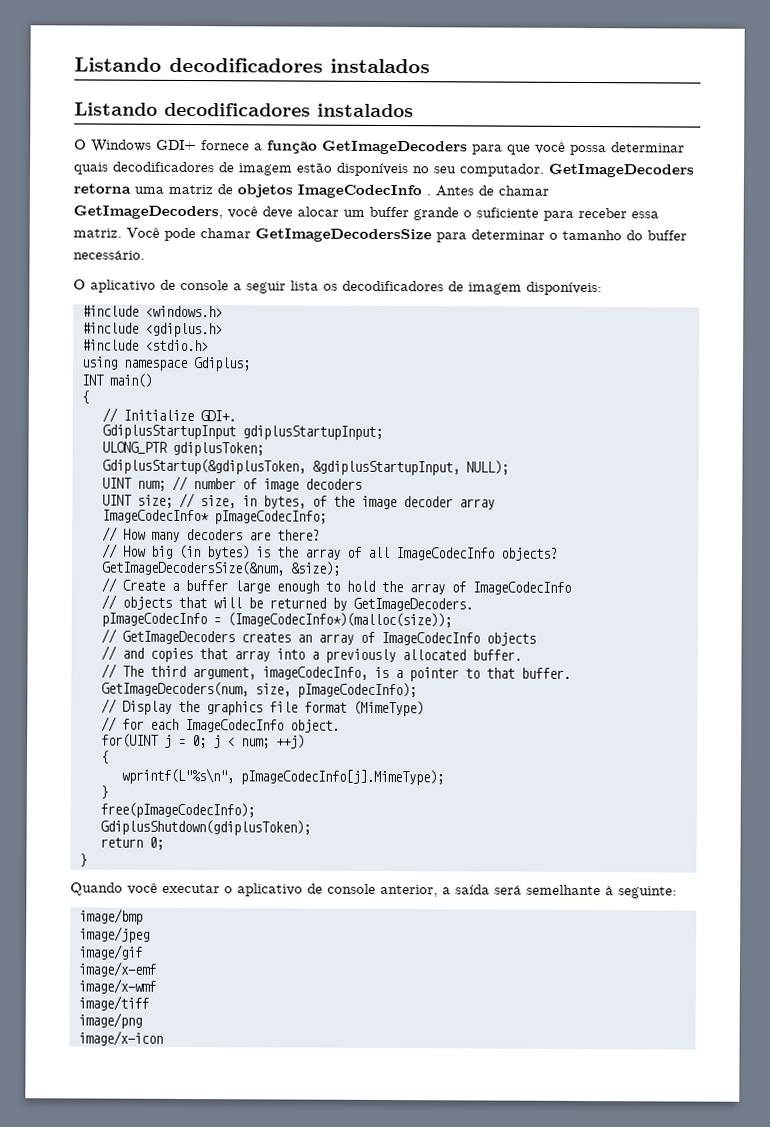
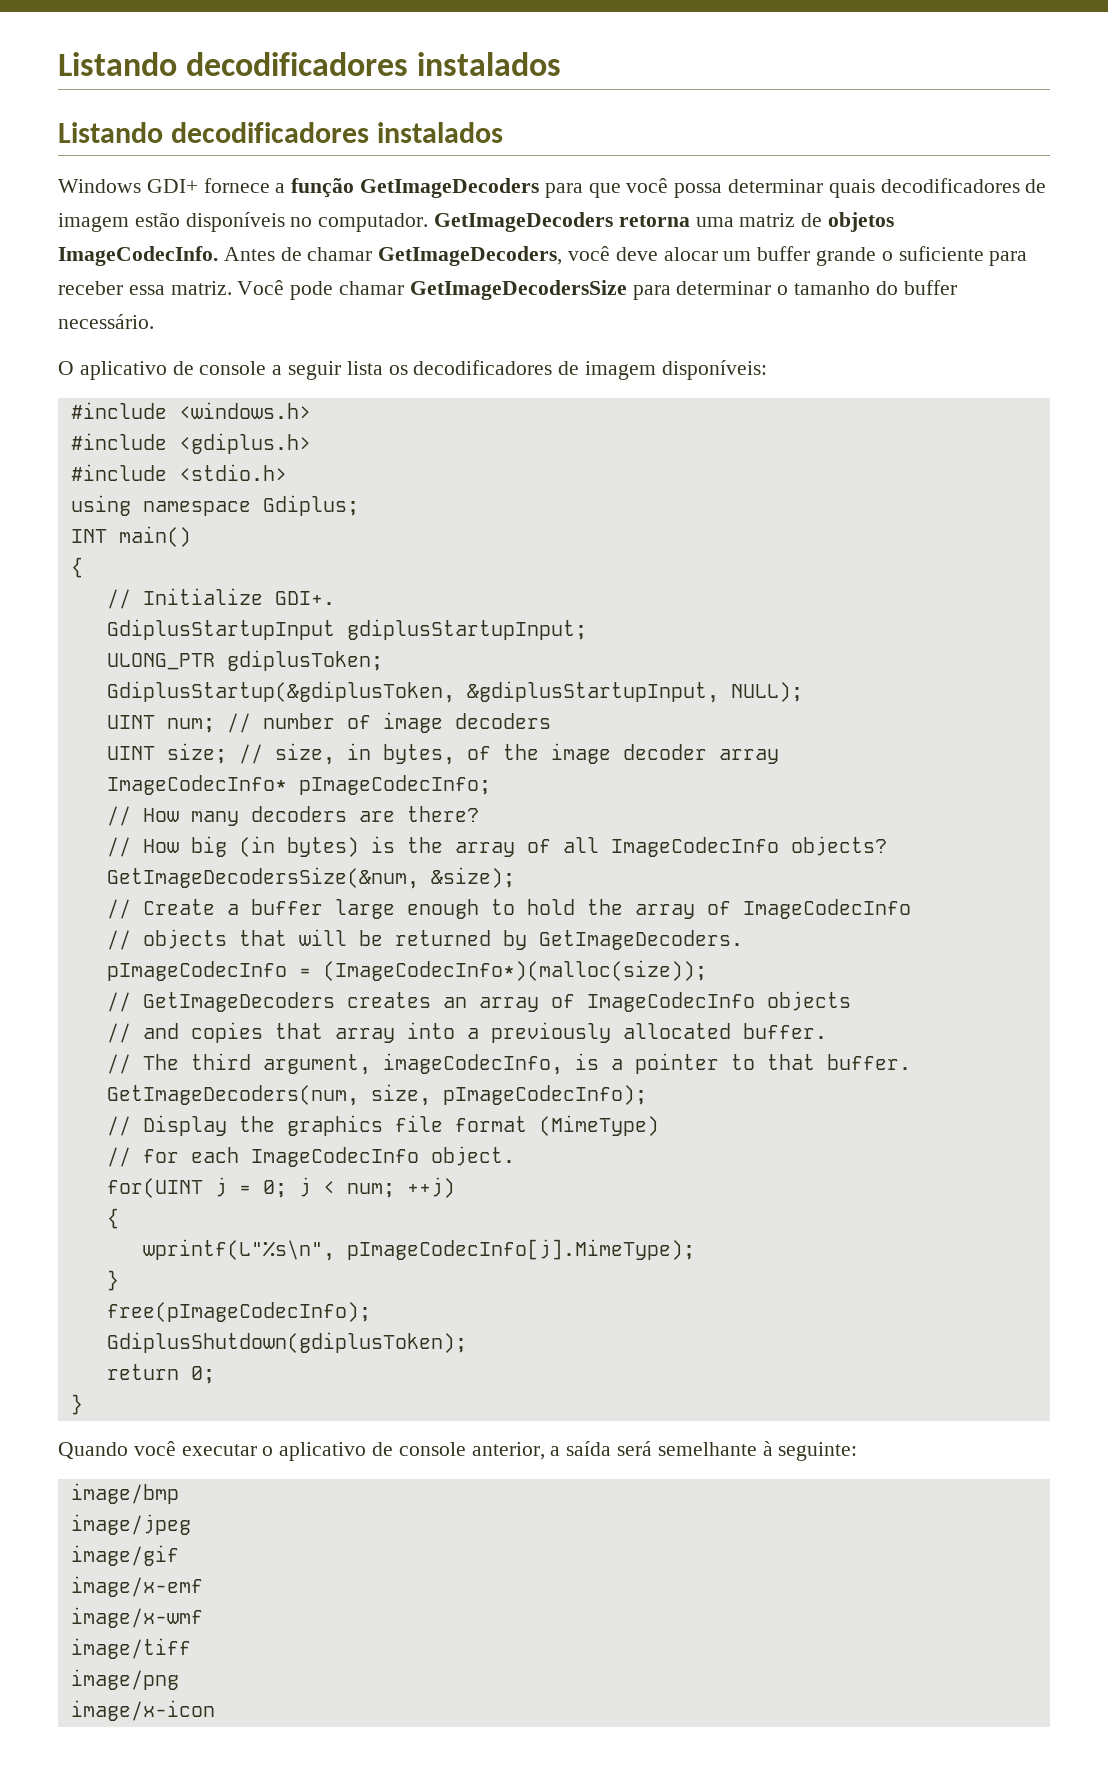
[74,139,87,150] O -> (504, 132) none
[433,166,457,174] seu -> (313, 222) none
[297,184,431,199] ImageCodecInfo . -> [58,246,218,266] ImageCodecInfo.

